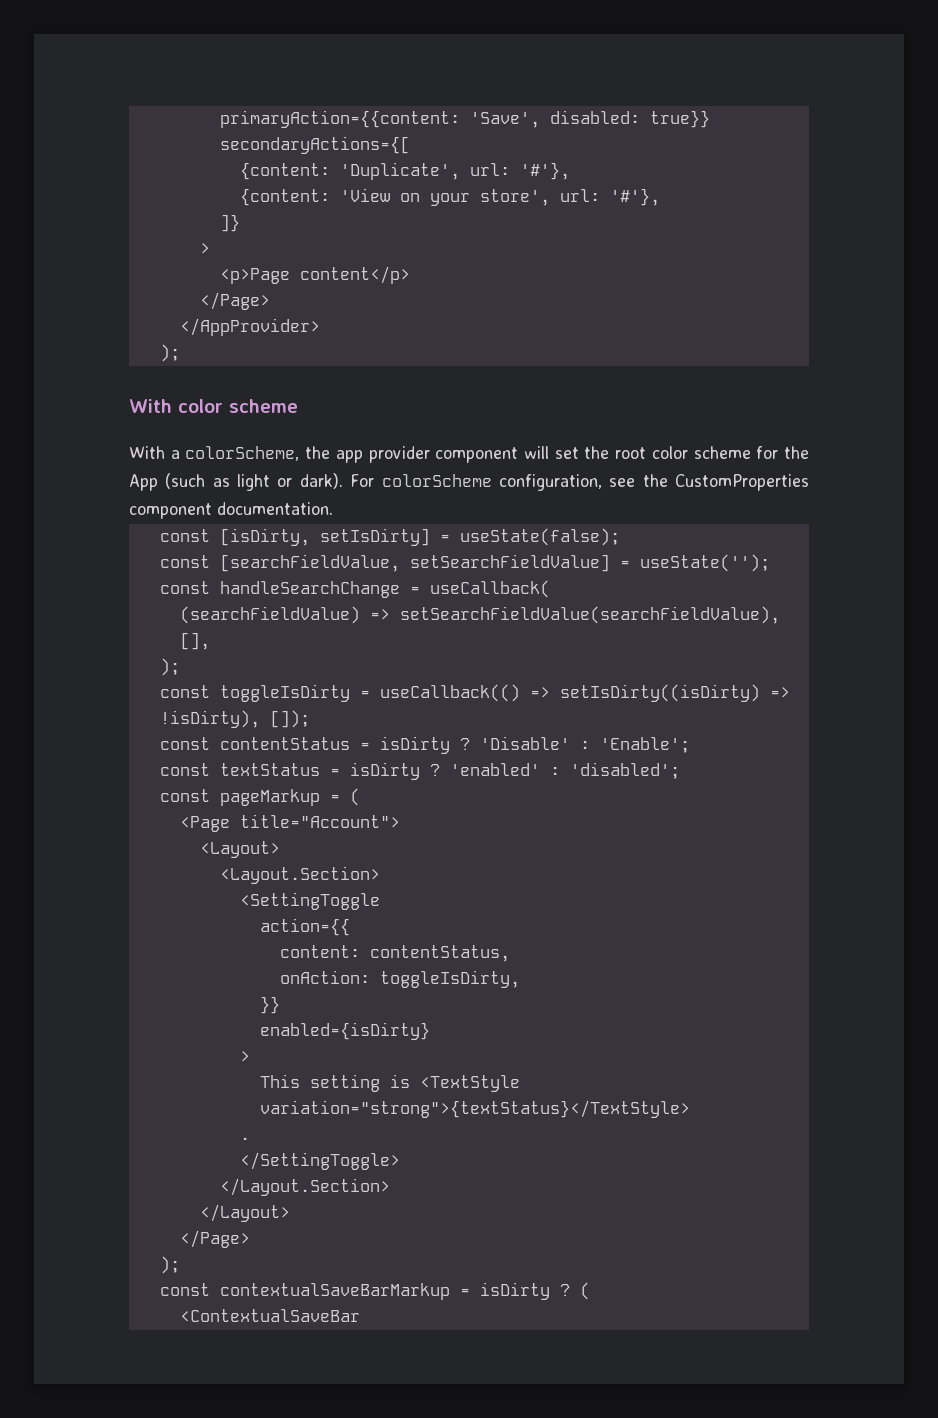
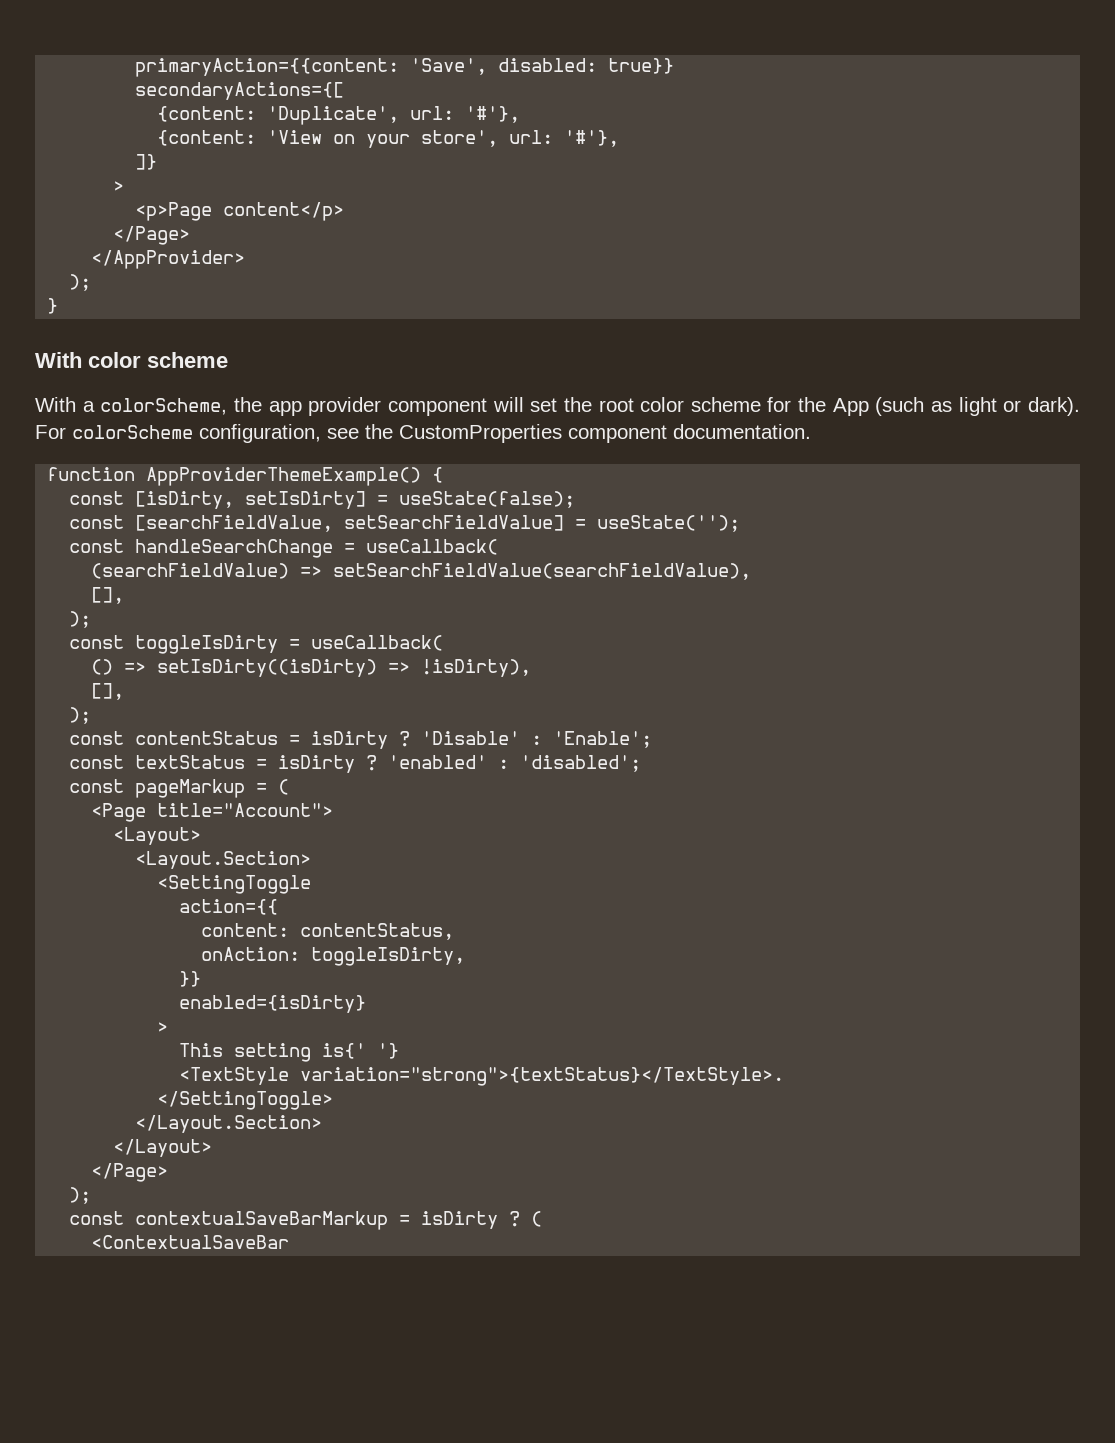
(180, 353) none -> [47,298,59,314] // }
(333, 508) none -> [47,467,444,486] // function AppProviderThemeExample() {
[379,684,520,702] useCallback(() -> [311,635,444,651] [91,659,114,675] useCallback( // ()
[269,710,310,728] []); -> [91,683,125,700] [69,707,92,724] // [], // );
[389,1074,520,1092] [259,1100,690,1118] [239,1137,250,1140] is <TextStyle variation="strong">{textStatus}</TextStyle> // . -> [322,1043,400,1059] [179,1067,785,1086] is{' '} // <TextStyle variation="strong">{textStatus}</TextStyle>.

